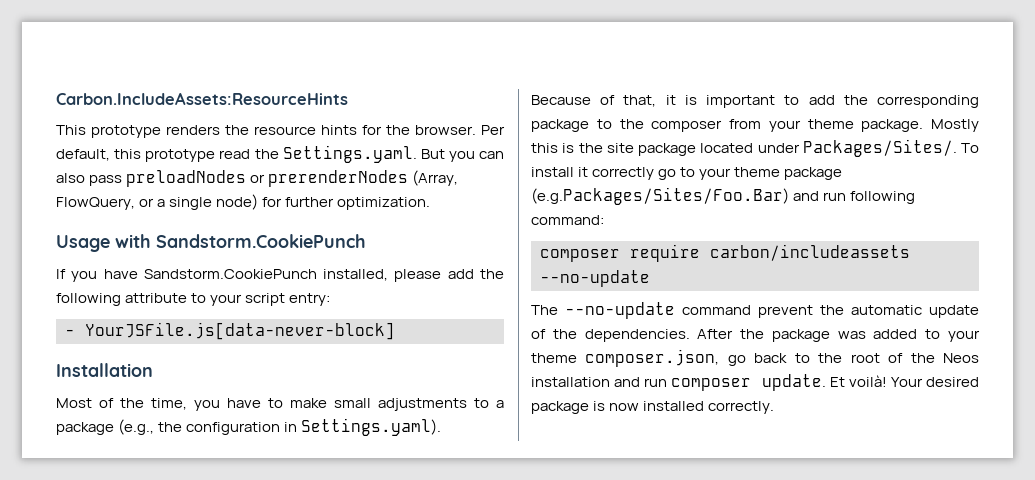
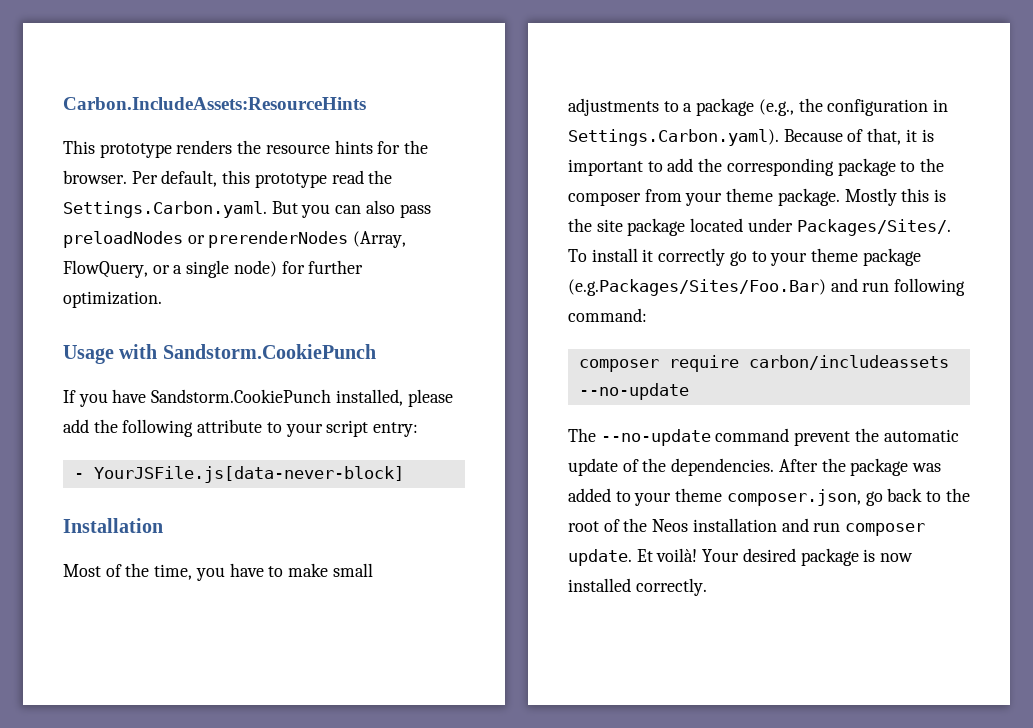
[282,145,417,163] Settings.yaml. -> [63,201,267,218] Settings.Carbon.yaml.
[301,418,442,436] Settings.yaml). -> [568,129,779,146] Settings.Carbon.yaml).

